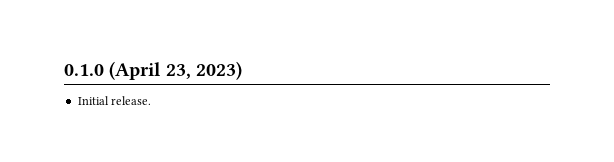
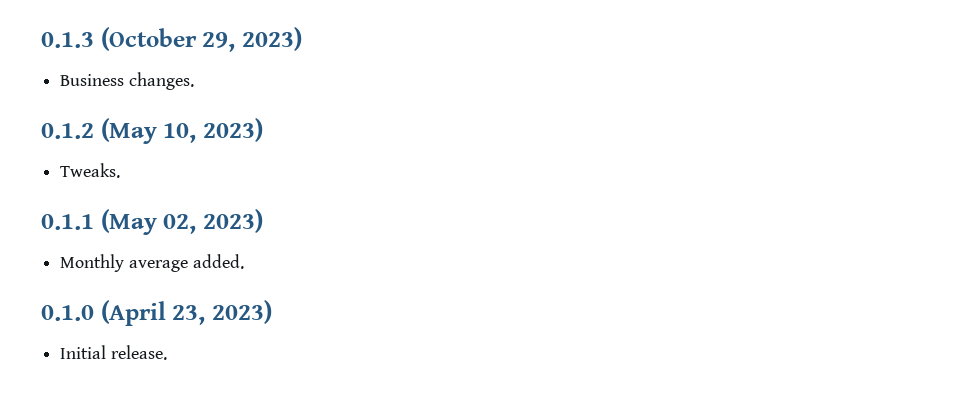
(64, 70) none -> [41,27,302,52] [60,72,194,90] [41,118,263,144] [60,163,121,178] [41,209,263,235] [60,254,244,272] 0.1.3 (October 29, 2023) // Business changes. // 0.1.2 (May 10, 2023) // Tweaks. // 0.1.1 (May 02, 2023) // Monthly average added. //

